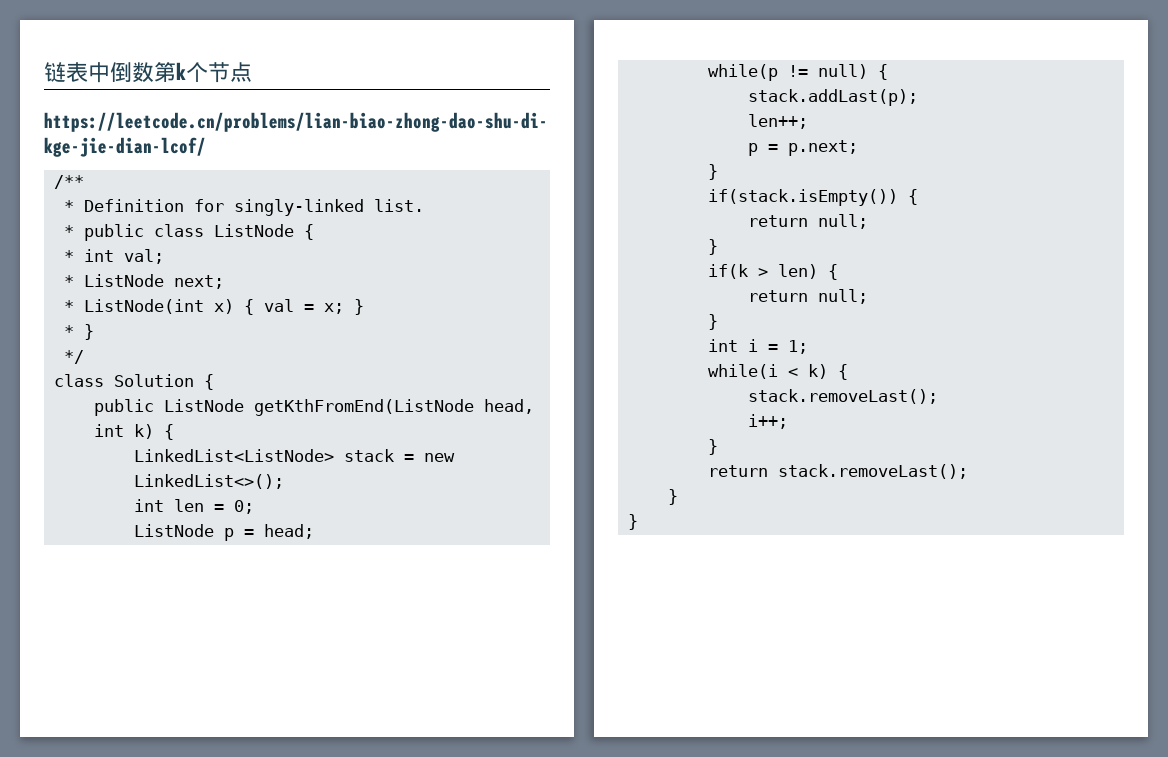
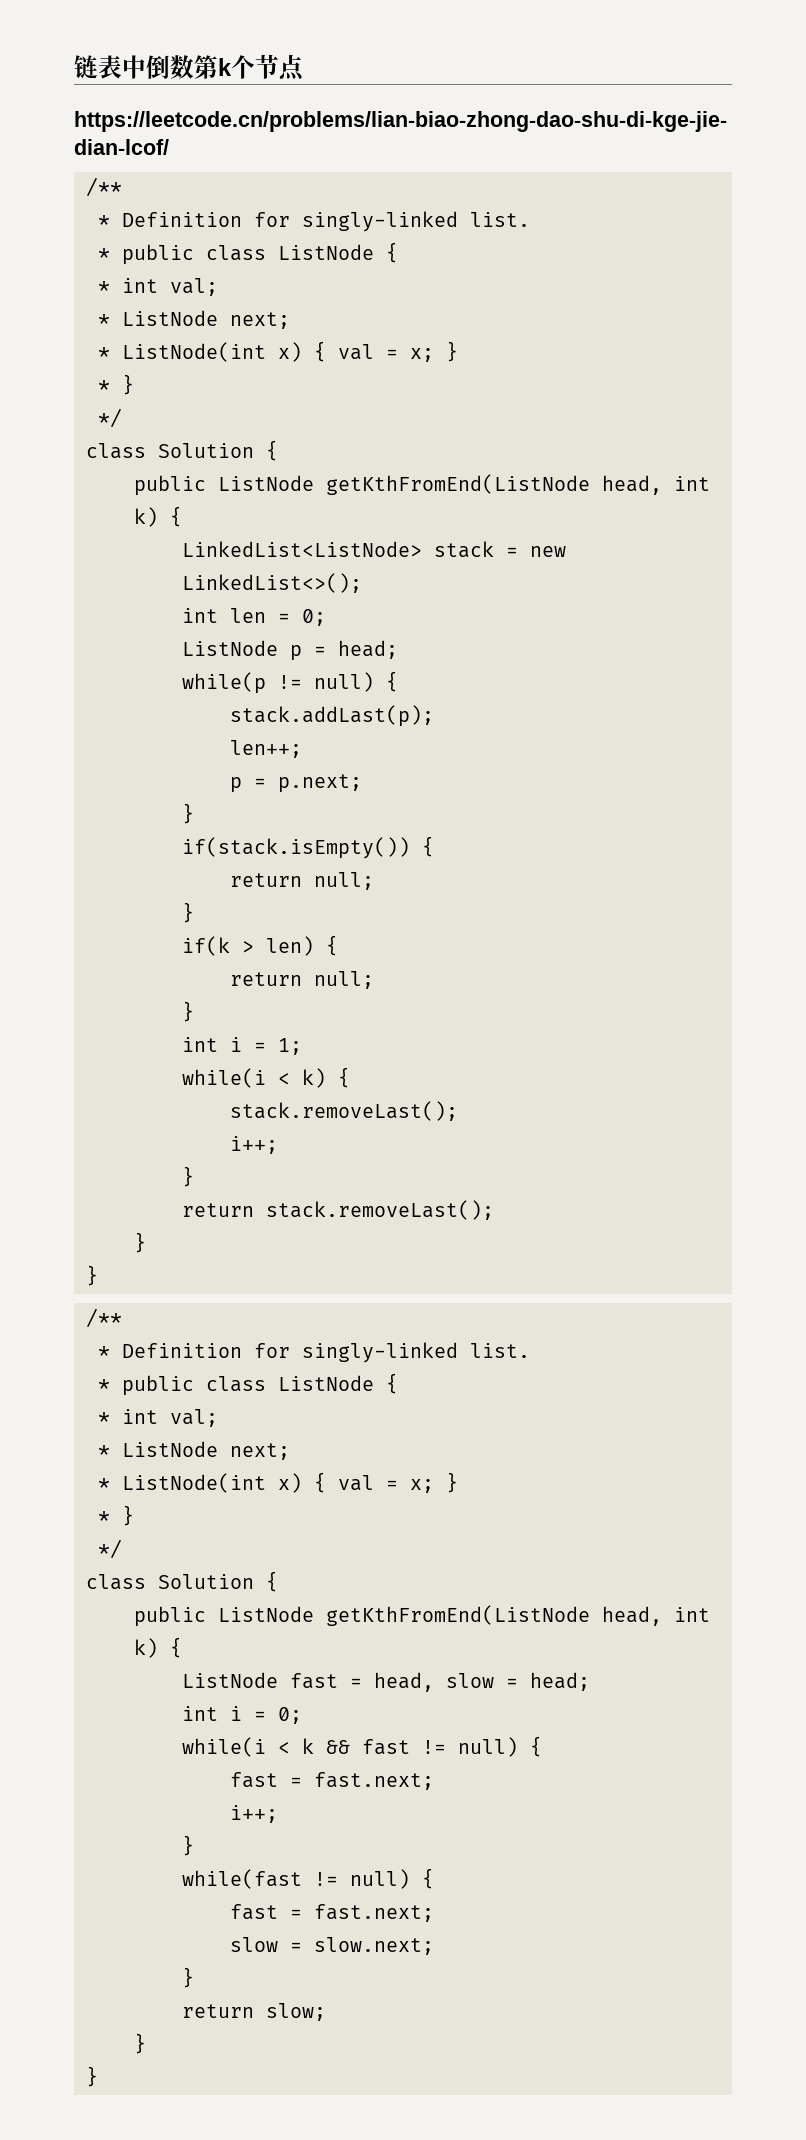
(639, 522) none -> [86,1308,122,1328] [98,1342,530,1363] [98,1373,398,1396] [98,1409,218,1427] [98,1441,290,1460] [98,1472,458,1493] [98,1505,134,1526] [98,1539,122,1559] [86,1571,278,1592] [134,1605,710,1627] [134,1637,182,1658] [182,1672,590,1692] [182,1706,302,1724] [182,1736,542,1757] [230,1772,434,1790] [230,1805,278,1823] [182,1835,194,1856] [182,1868,434,1889] [230,1904,434,1922] [230,1937,434,1955] [182,1967,194,1988] [182,2003,326,2021] [134,2033,146,2054] [86,2066,98,2087] // /** // * Definition for singly-linked list. // * public class ListNode { // * int val; // * ListNode next; // * ListNode(int x) { val = x; } // * } // */ // class Solution { // public ListNode getKthFromEnd(ListNode head, int k) { // ListNode fast = head, slow = head; // int i = 0; // while(i < k && fast != null) { // fast = fast.next; // i++; // } // while(fast != null) { // fast = fast.next; // slow = slow.next; // } // return slow; // } // }

